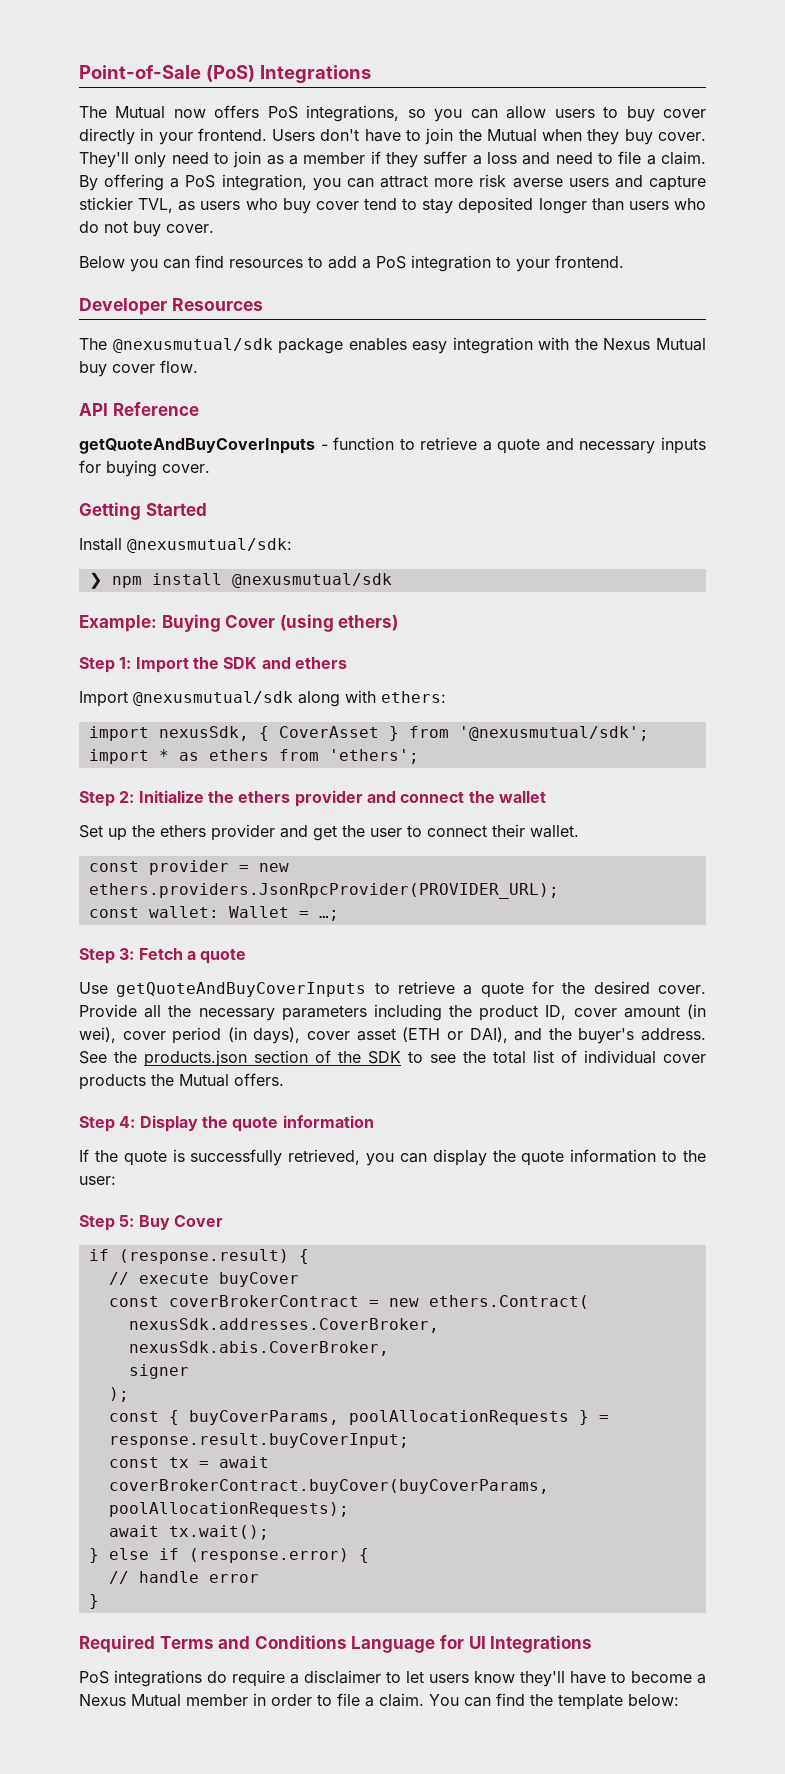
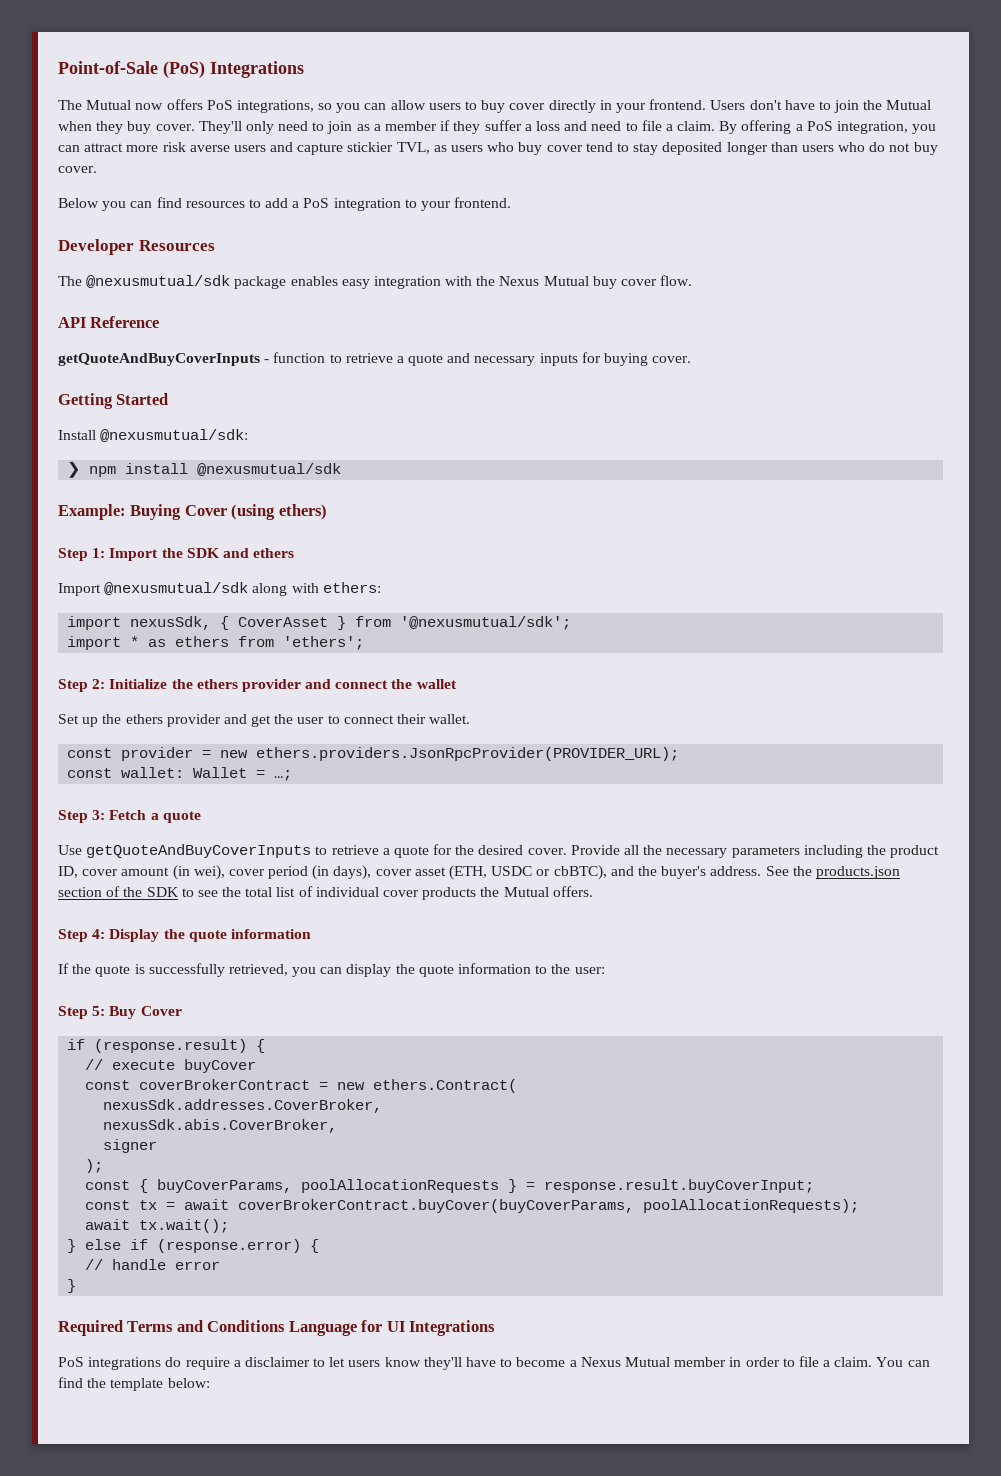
[402,1027,508,1043] (ETH or DAI), -> [449,865,607,880] (ETH, USDC or cbBTC),

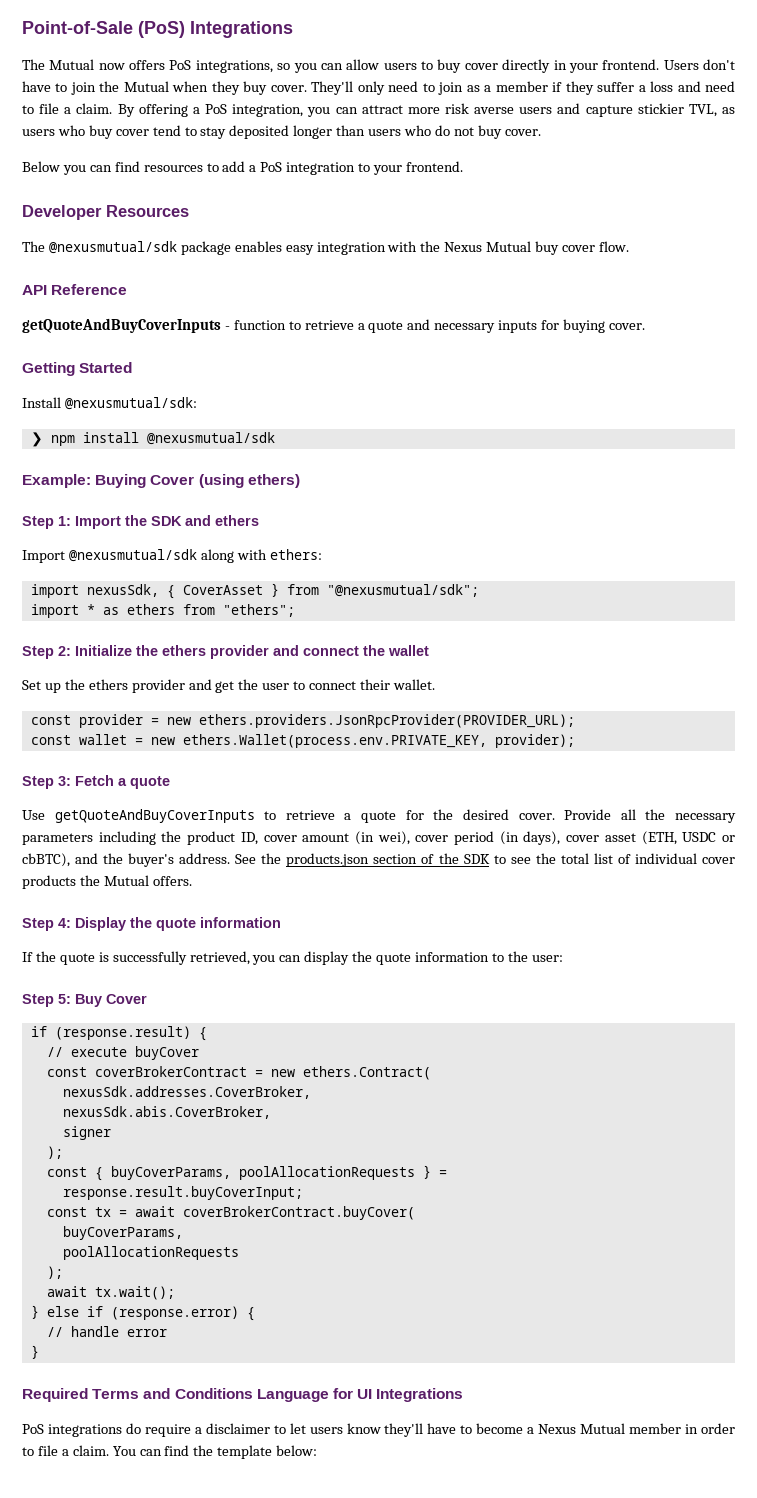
[400,616,572,630] '@nexusmutual/sdk'; -> [326,584,479,597] "@nexusmutual/sdk";
[283,636,365,650] 'ethers'; -> [222,604,295,617] "ethers";
[121,767,293,781] wallet: Wallet = …; -> [78,734,575,748] wallet = new ethers.Wallet(process.env.PRIVATE_KEY, provider);
(536, 1186) none -> (447, 1173) //
[238,1199,860,1213] coverBrokerContract.buyCover(buyCoverParams, poolAllocationRequests); -> [182,1206,415,1220] [62,1226,183,1240] [62,1246,239,1260] [46,1266,63,1279] coverBrokerContract.buyCover( // buyCoverParams, // poolAllocationRequests // );

